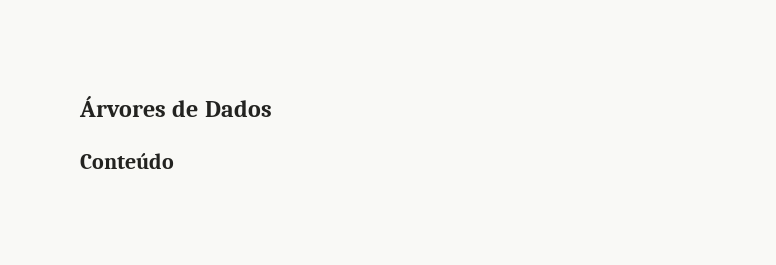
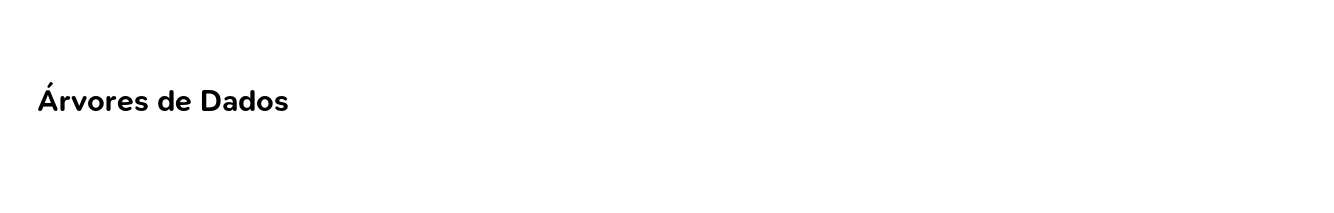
[80,153,174,169] // Conteúdo -> (290, 101) none

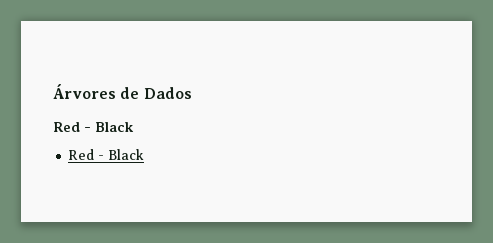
(290, 101) none -> [53,122,134,132] [68,149,145,160] // Red - Black // Red - Black

